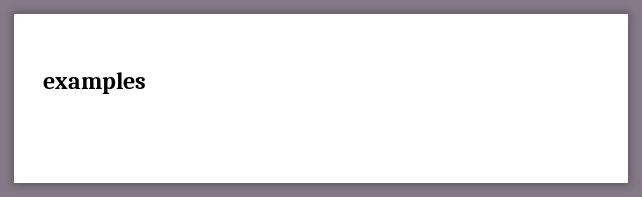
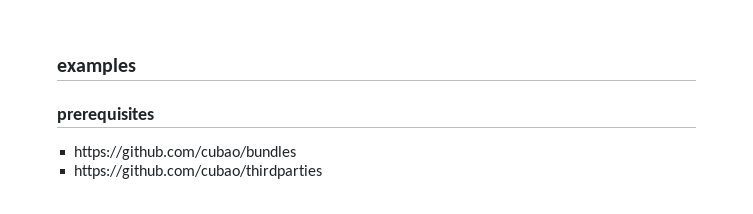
(146, 83) none -> [57,107,154,123] [74,146,297,160] [74,165,323,179] // prerequisites // https://github.com/cubao/bundles // https://github.com/cubao/thirdparties

